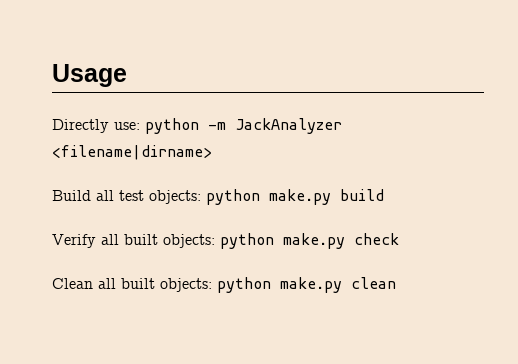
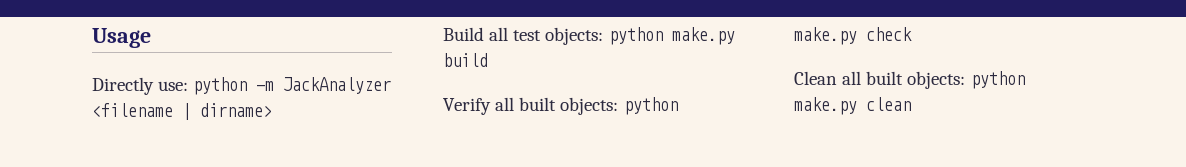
[52,145,212,160] <filename|dirname> -> [92,103,272,120] <filename | dirname>

